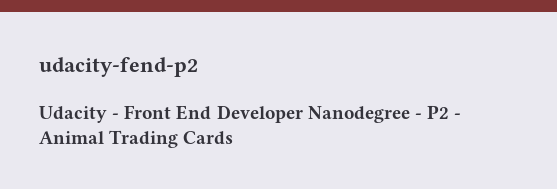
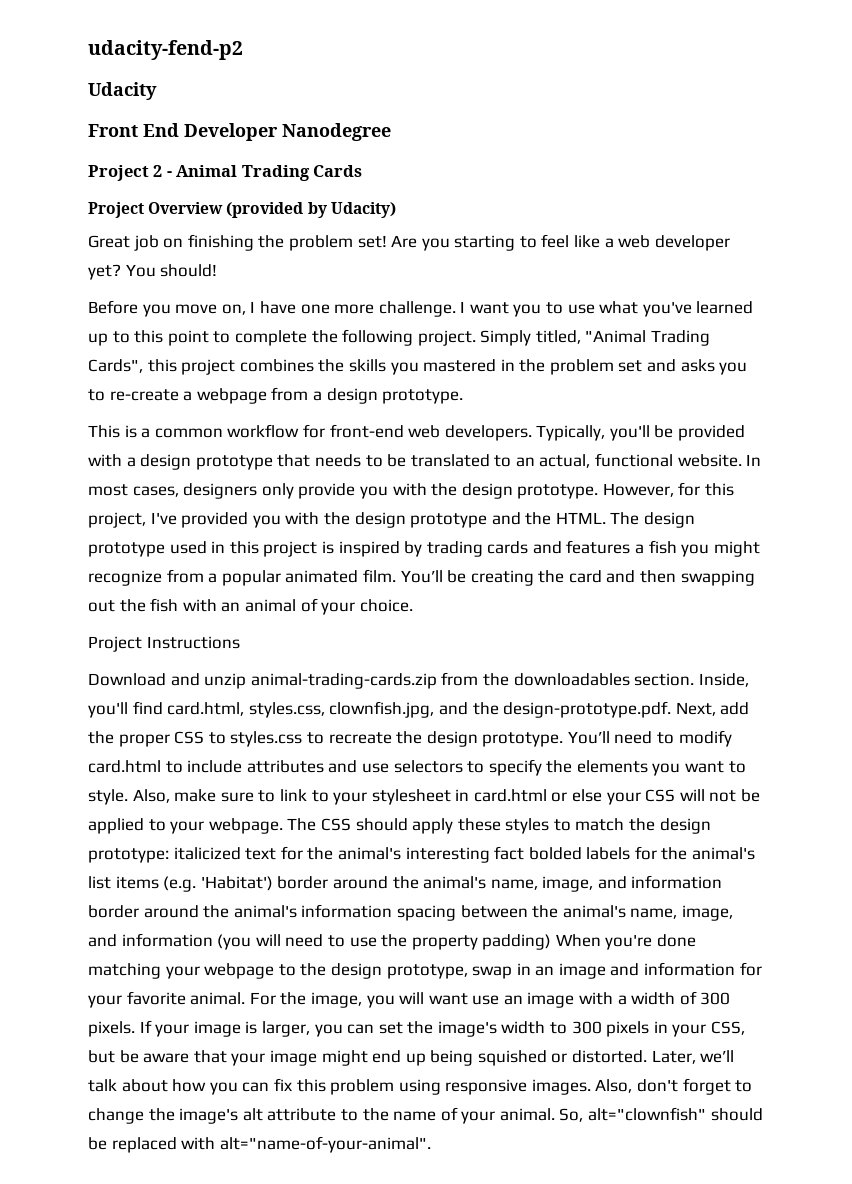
[112,113,120,119] - -> (157, 91) //
[414,105,449,119] - P2 -> [88,165,163,181] // Project 2
(234, 138) none -> [88,202,396,218] [88,234,730,251] [88,264,218,280] [88,300,754,317] [88,329,711,346] [88,359,748,375] [88,387,464,404] [88,424,746,441] [88,453,762,470] [88,482,735,499] [88,512,696,528] [88,540,760,557] [88,569,755,586] [88,598,413,615] [88,636,240,652] [88,672,749,689] [88,701,750,718] [88,730,732,747] [88,759,746,776] [88,789,761,805] [88,818,711,834] [88,846,756,863] [88,875,723,892] [88,904,733,921] [88,933,697,950] [88,962,762,979] [88,991,731,1008] [88,1020,746,1037] [88,1050,735,1066] [88,1078,753,1095] [88,1107,763,1124] [88,1136,431,1153] // Project Overview (provided by Udacity) // Great job on finishing the problem set! Are you starting to feel like a web developer yet? You should! // Before you move on, I have one more challenge. I want you to use what you've learned up to this point to complete the following project. Simply titled, "Animal Trading Cards", this project combines the skills you mastered in the problem set and asks you to re-create a webpage from a design prototype. // This is a common workflow for front-end web developers. Typically, you'll be provided with a design prototype that needs to be translated to an actual, functional website. In most cases, designers only provide you with the design prototype. However, for this project, I've provided you with the design prototype and the HTML. The design prototype used in this project is inspired by trading cards and features a fish you might recognize from a popular animated film. You’ll be creating the card and then swapping out the fish with an animal of your choice. // Project Instructions // Download and unzip animal-trading-cards.zip from the downloadables section. Inside, you'll find card.html, styles.css, clownfish.jpg, and the design-prototype.pdf. Next, add the proper CSS to styles.css to recreate the design prototype. You’ll need to modify card.html to include attributes and use selectors to specify the elements you want to style. Also, make sure to link to your stylesheet in card.html or else your CSS will not be applied to your webpage. The CSS should apply these styles to match the design prototype: italicized text for the animal's interesting fact bolded labels for the animal's list items (e.g. 'Habitat') border around the animal's name, image, and information border around the animal's information spacing between the animal's name, image, and information (you will need to use the property padding) When you're done matching your webpage to the design prototype, swap in an image and information for your favorite animal. For the image, you will want use an image with a width of 300 pixels. If your image is larger, you can set the image's width to 300 pixels in your CSS, but be aware that your image might end up being squished or distorted. Later, we’ll talk about how you can fix this problem using responsive images. Also, don't forget to change the image's alt attribute to the name of your animal. So, alt="clownfish" should be replaced with alt="name-of-your-animal".

